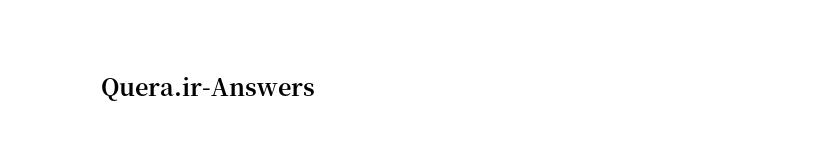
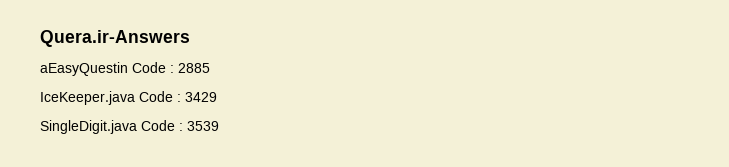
(315, 89) none -> [40,62,210,76] [40,91,217,105] [40,120,219,134] // aEasyQuestin Code : 2885 // IceKeeper.java Code : 3429 // SingleDigit.java Code : 3539

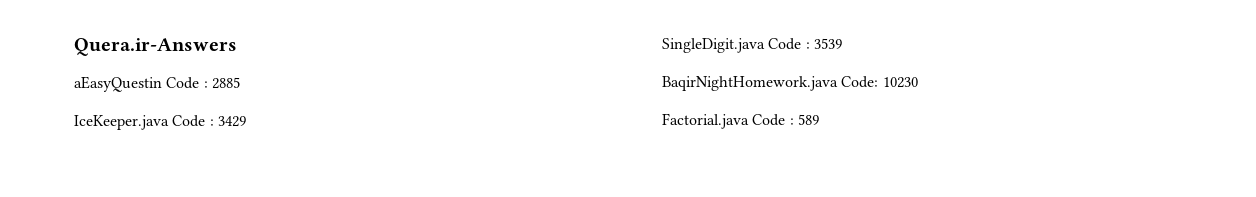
(219, 126) none -> [662,76,918,91] [662,113,819,129] // BaqirNightHomework.java Code: 10230 // Factorial.java Code : 589

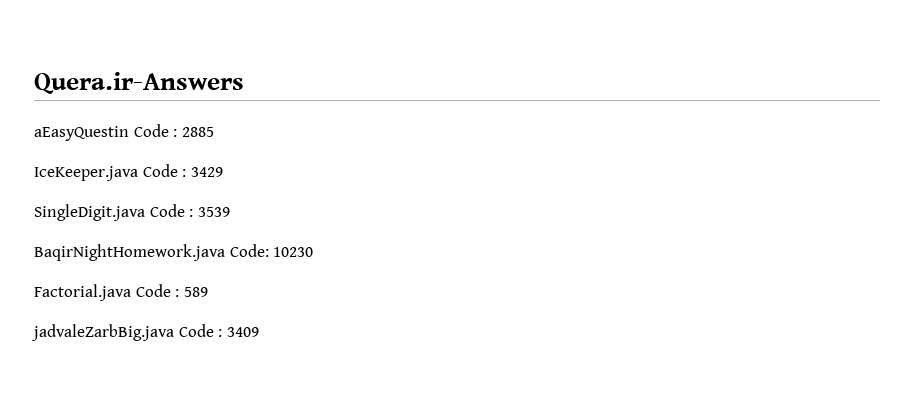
(819, 119) none -> [31,324,259,341] // jadvaleZarbBig.java Code : 3409

